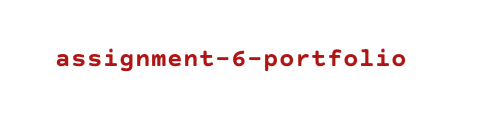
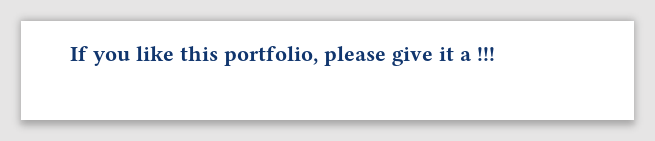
[55,48,407,72] assignment-6-portfolio -> [70,46,495,66] If you like this portfolio, please give it a !!!

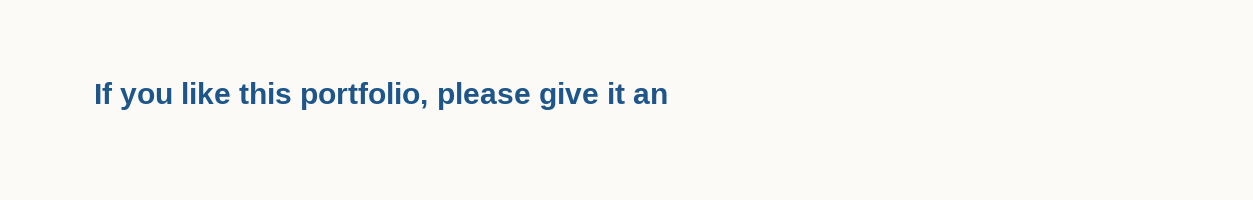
[460,47,495,61] a !!! -> [632,88,668,104] an

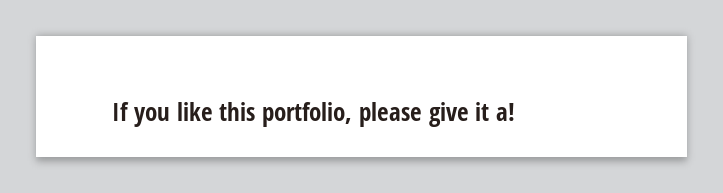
[632,88,668,104] an -> [496,103,515,121] a!

